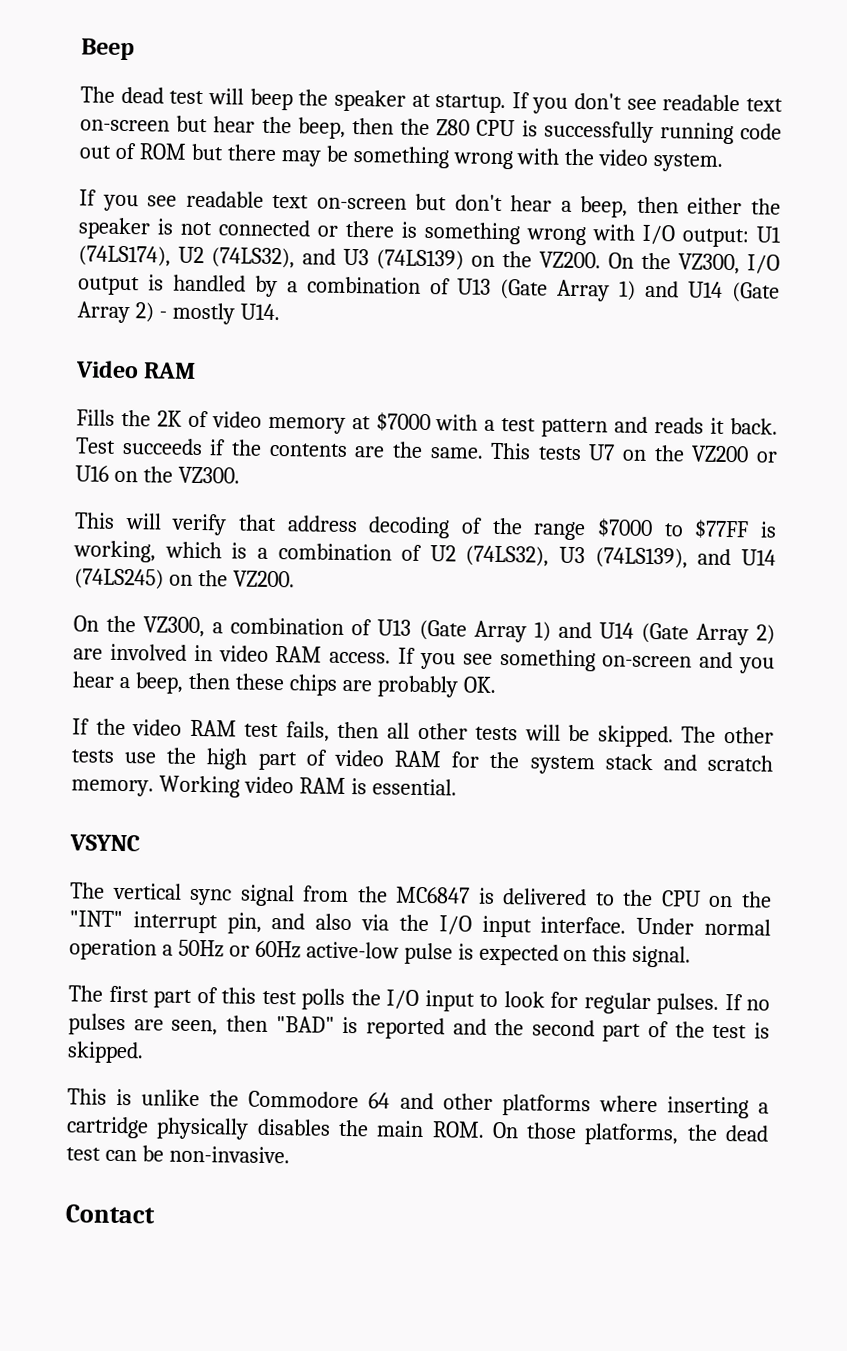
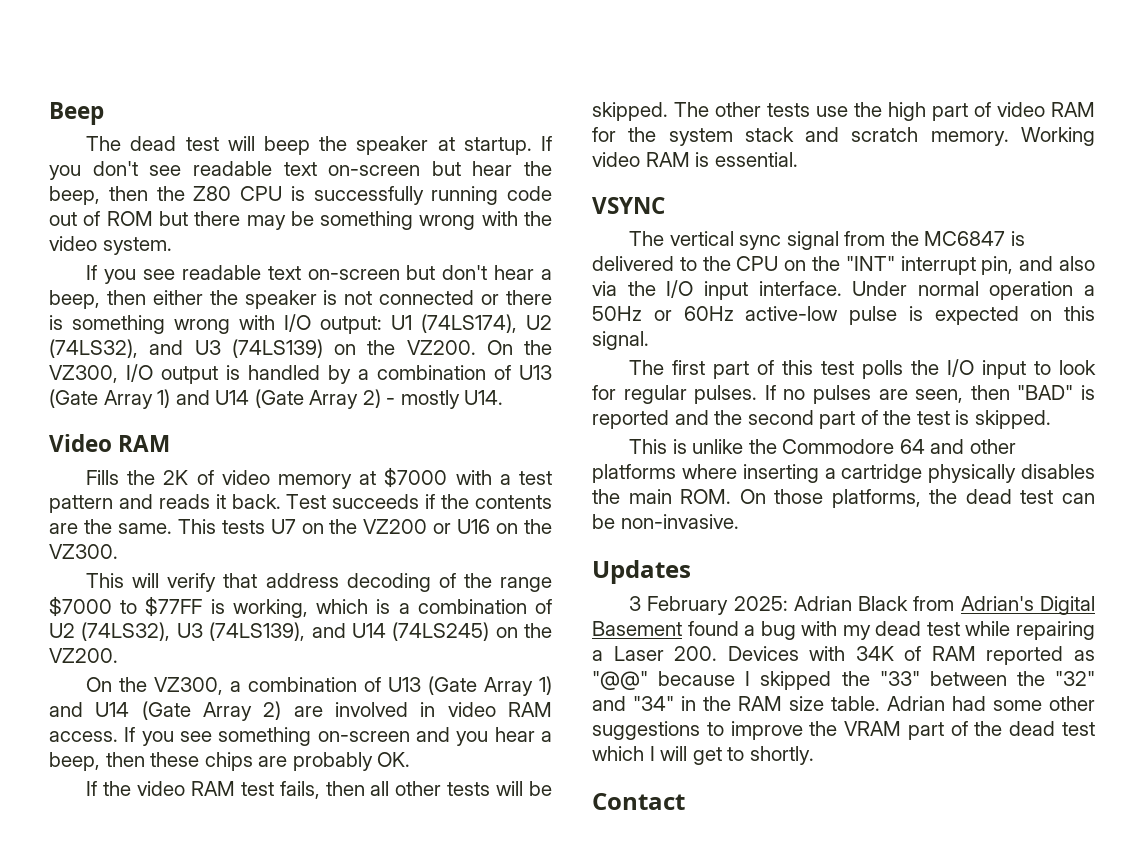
(290, 1154) none -> [592,560,691,584] [629,596,1095,615] [592,621,1095,640] [592,646,1095,665] [592,671,1095,690] [592,696,1095,711] [592,721,1095,740] [592,746,814,765] // Updates // 3 February 2025: Adrian Black from Adrian's Digital Basement found a bug with my dead test while repairing a Laser 200. Devices with 34K of RAM reported as "@@" because I skipped the "33" between the "32" and "34" in the RAM size table. Adrian had some other suggestions to improve the VRAM part of the dead test which I will get to shortly.

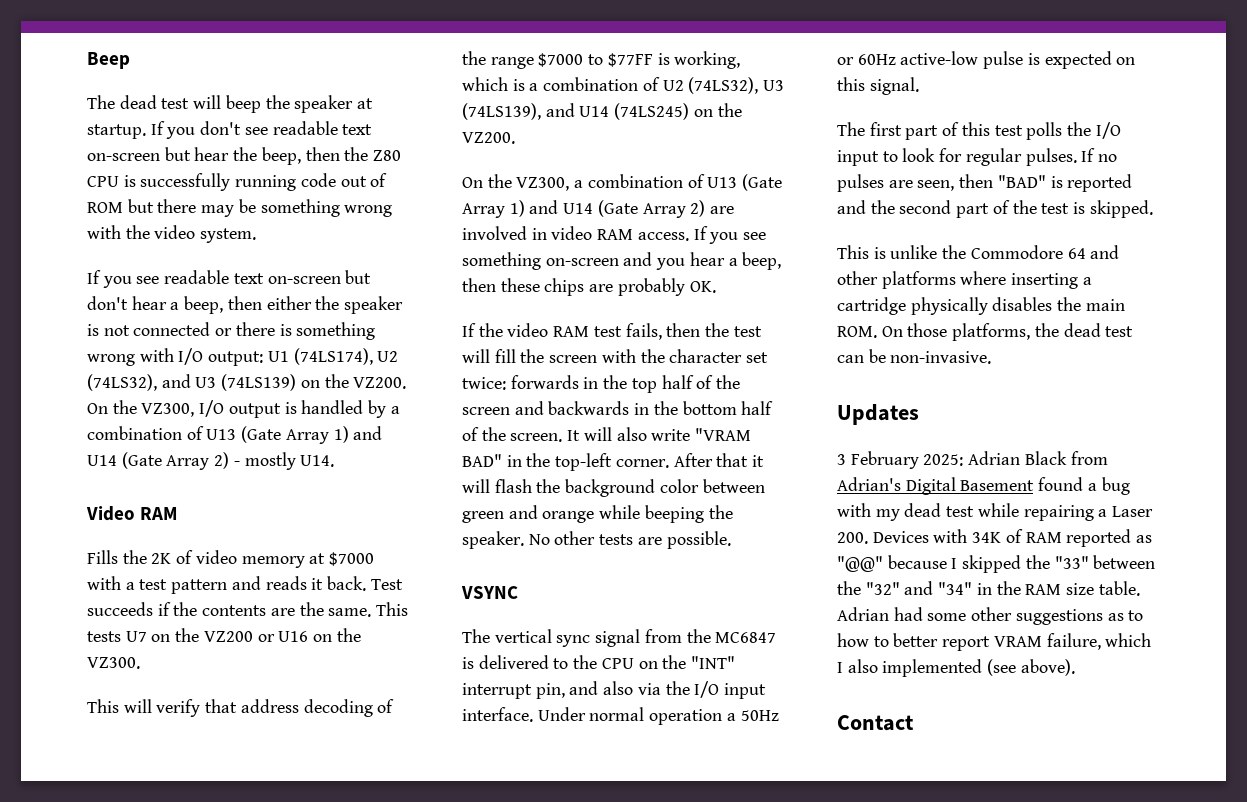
[370,781,552,796] [592,102,1095,121] [592,127,1095,146] [592,152,798,167] all other tests will be skipped. The other tests use the high part of video RAM for the system stack and scratch memory. Working video RAM is essential. -> [705,323,762,337] [462,349,769,363] [462,375,741,393] [462,401,774,415] [462,427,752,442] [462,453,765,471] [462,479,765,497] [462,505,733,523] [462,531,731,549] the test will fill the screen with the character set twice: forwards in the top half of the screen and backwards in the bottom half of the screen. It will also write "VRAM BAD" in the top-left corner. After that it will flash the background color between green and orange while beeping the speaker. No other tests are possible.
[706,721,1095,740] [592,746,814,765] to improve the VRAM part of the dead test which I will get to shortly. -> [1107,610,1144,621] [837,633,1152,651] [837,659,1075,677] as to how to better report VRAM failure, which I also implemented (see above).

